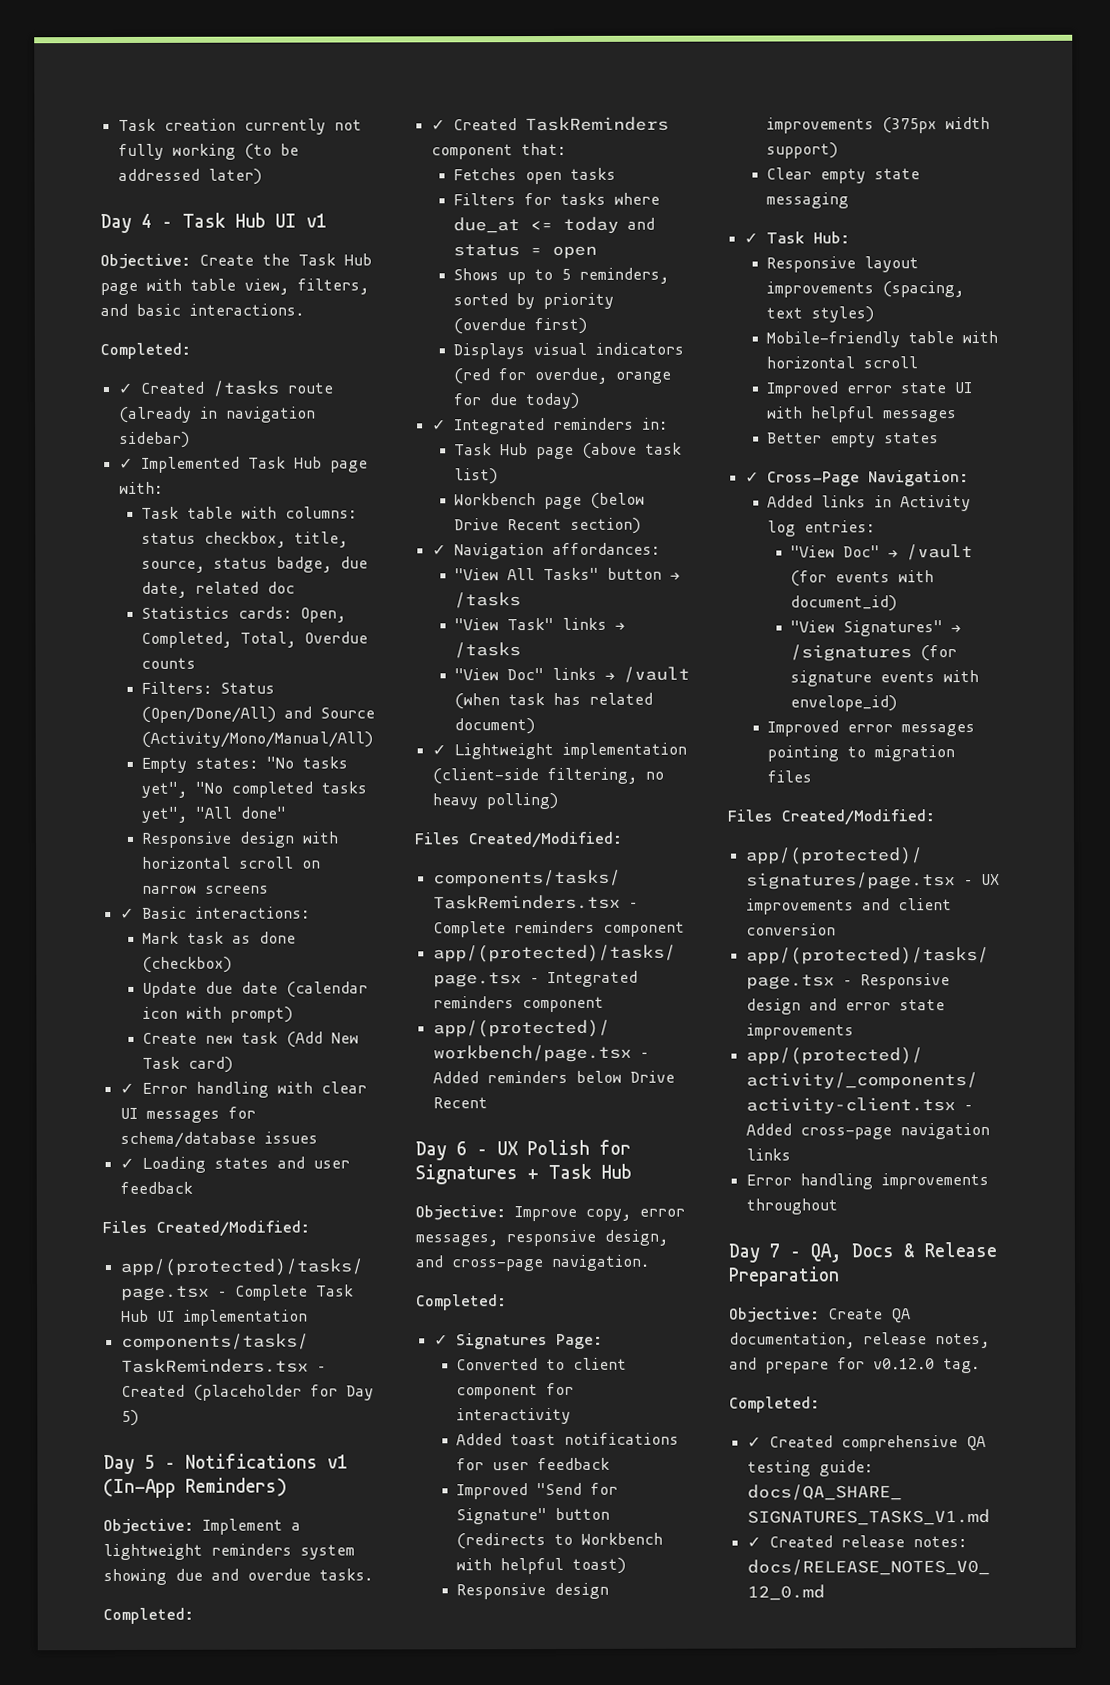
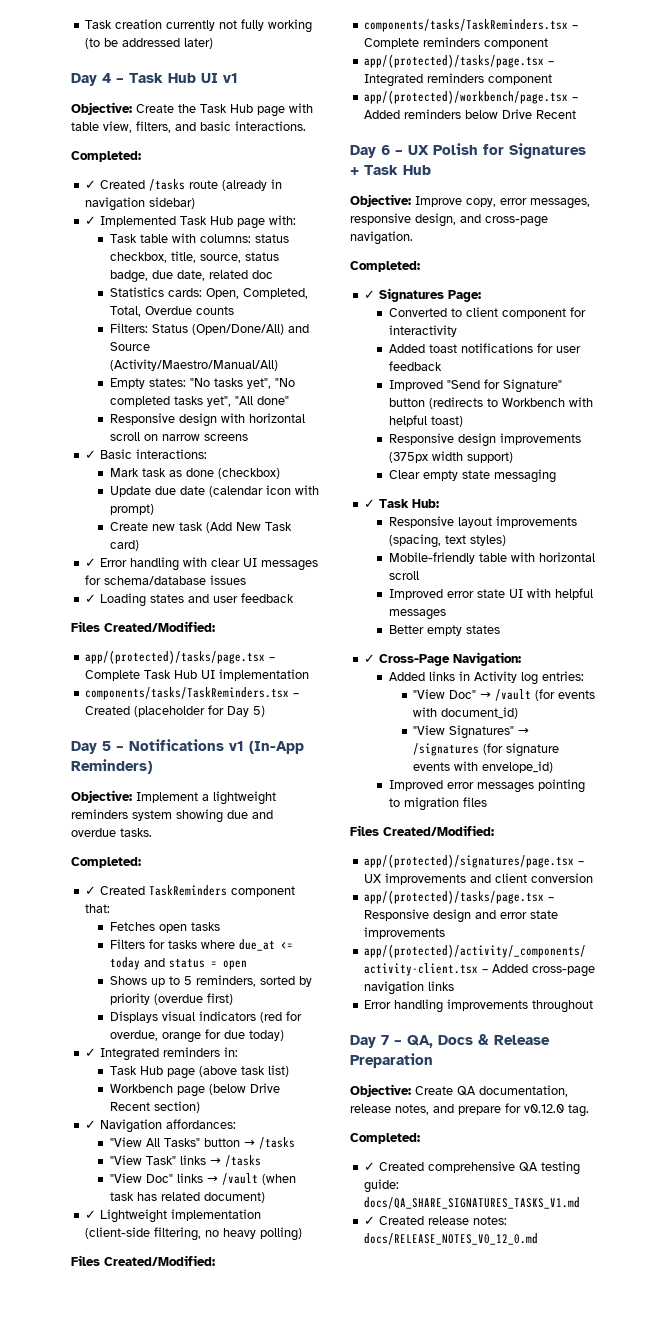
[141,731,374,748] (Activity/Mono/Manual/All) -> [109,359,278,371] (Activity/Maestro/Manual/All)

